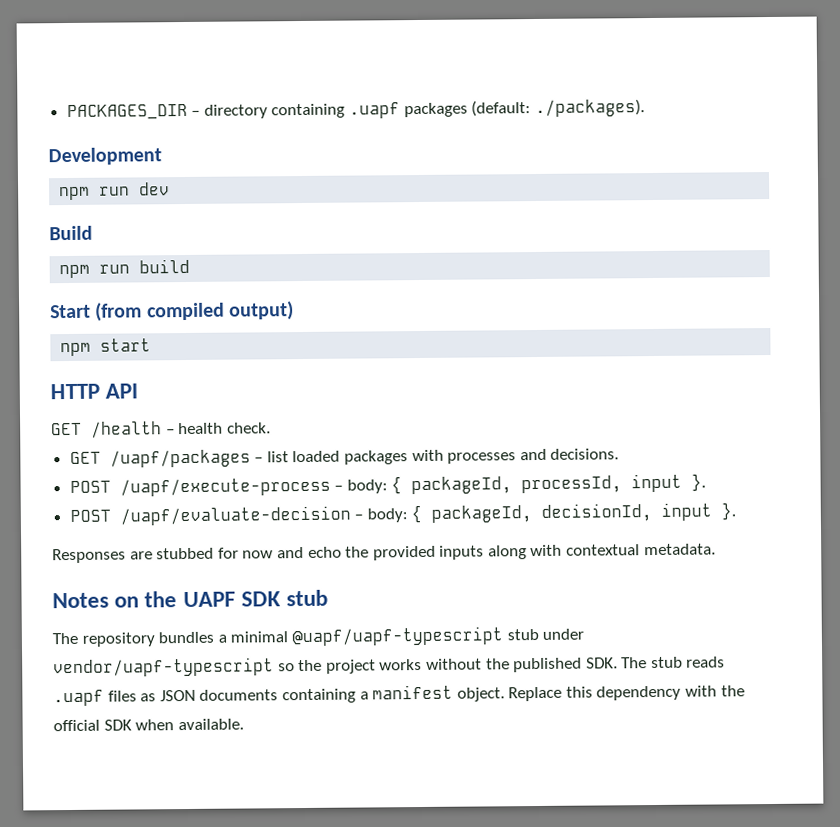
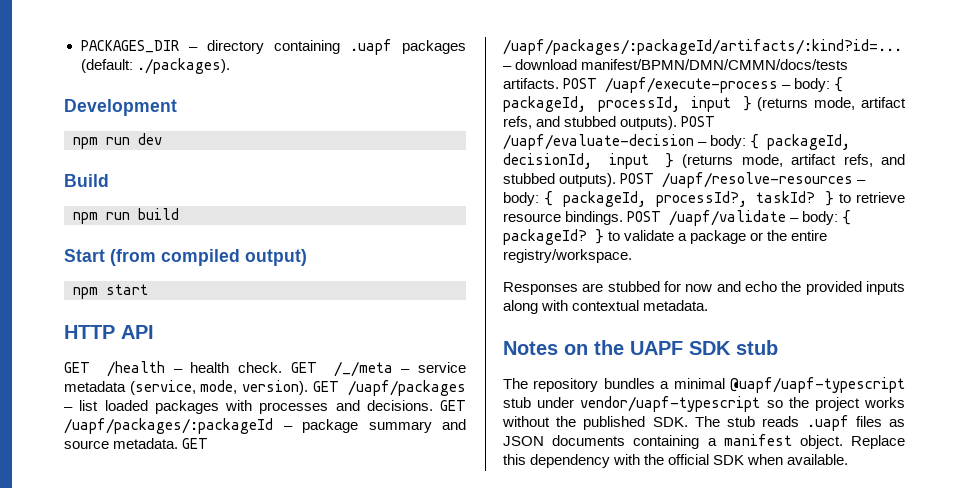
(271, 428) // -> [290,361,466,377] [64,380,309,395] GET /_/meta – service metadata (service, mode, version).
(620, 454) // -> [440,400,466,411] [64,418,466,434] [64,438,209,449] [503,39,902,55] [503,59,849,70] [503,78,559,89] GET /uapf/packages/:packageId – package summary and source metadata. GET /uapf/packages/:packageId/artifacts/:kind?id=... – download manifest/BPMN/DMN/CMMN/docs/tests artifacts.
[691,473,707,492] }. // -> [742,96,907,111] [503,116,678,130] } (returns mode, artifact refs, and stubbed outputs).
[721,502,737,521] }. -> [665,153,905,168] [503,172,867,188] [503,191,905,207] [503,210,852,226] [503,229,828,245] [503,249,632,263] } (returns mode, artifact refs, and stubbed outputs). POST /uapf/resolve-resources – body: { packageId, processId?, taskId? } to retrieve resource bindings. POST /uapf/validate – body: { packageId? } to validate a package or the entire registry/workspace.

